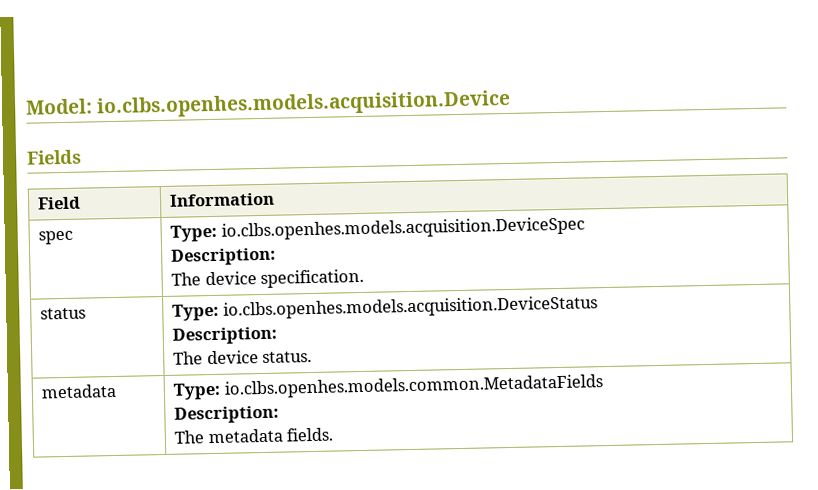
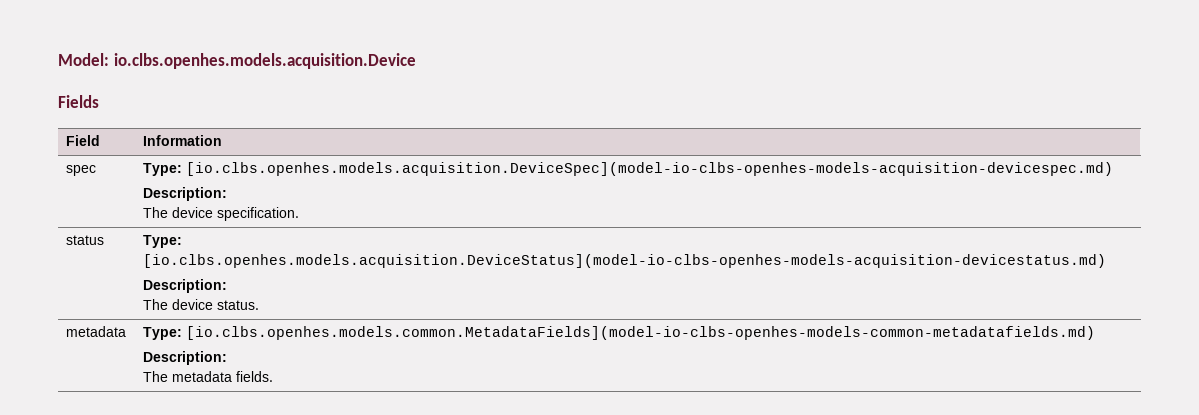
[220,216,585,241] io.clbs.openhes.models.acquisition.DeviceSpec -> [186,162,1114,176] [io.clbs.openhes.models.acquisition.DeviceSpec](model-io-clbs-openhes-models-acquisition-devicespec.md)
[222,295,598,320] io.clbs.openhes.models.acquisition.DeviceStatus -> [143,254,1107,268] [io.clbs.openhes.models.acquisition.DeviceStatus](model-io-clbs-openhes-models-acquisition-devicestatus.md)
[223,374,603,399] io.clbs.openhes.models.common.MetadataFields -> [186,326,1096,340] [io.clbs.openhes.models.common.MetadataFields](model-io-clbs-openhes-models-common-metadatafields.md)

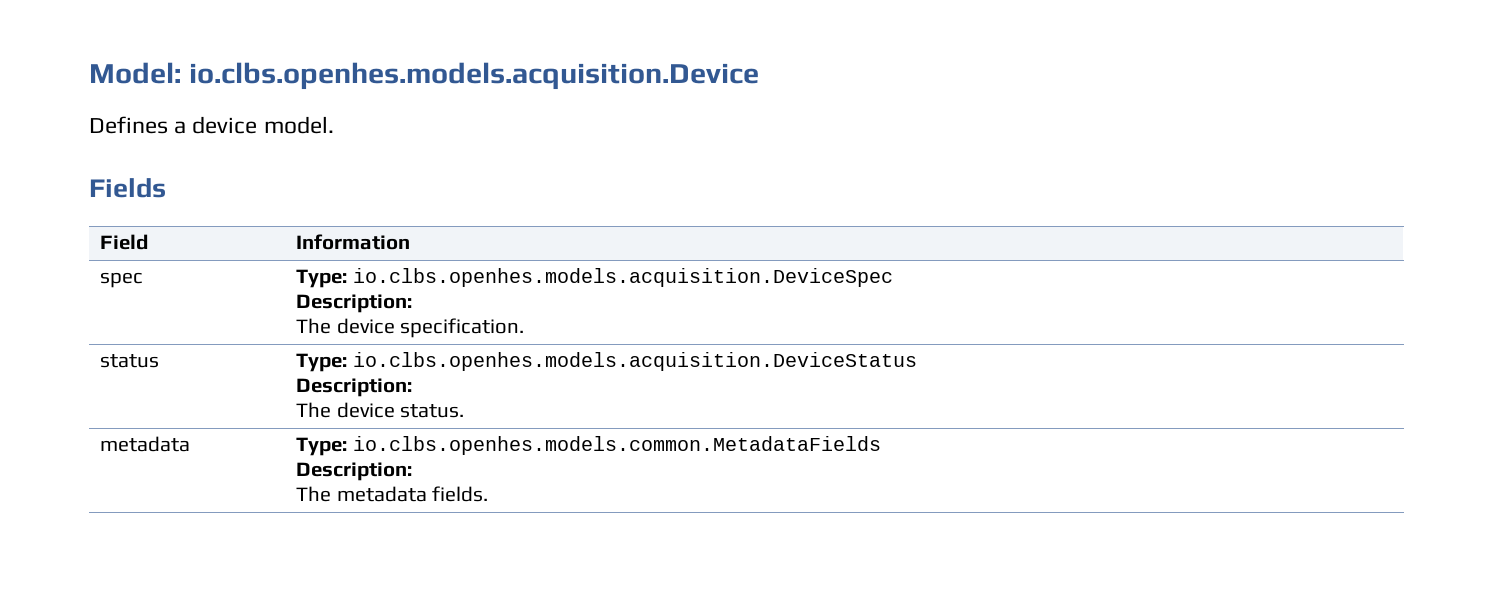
(416, 61) none -> [89,116,334,134] // Defines a device model.
[186,162,1114,176] [io.clbs.openhes.models.acquisition.DeviceSpec](model-io-clbs-openhes-models-acquisition-devicespec.md) -> [352,268,893,287] io.clbs.openhes.models.acquisition.DeviceSpec
[143,254,1107,268] [io.clbs.openhes.models.acquisition.DeviceStatus](model-io-clbs-openhes-models-acquisition-devicestatus.md) -> [352,352,917,371] io.clbs.openhes.models.acquisition.DeviceStatus
[186,326,1096,340] [io.clbs.openhes.models.common.MetadataFields](model-io-clbs-openhes-models-common-metadatafields.md) -> [352,436,881,455] io.clbs.openhes.models.common.MetadataFields

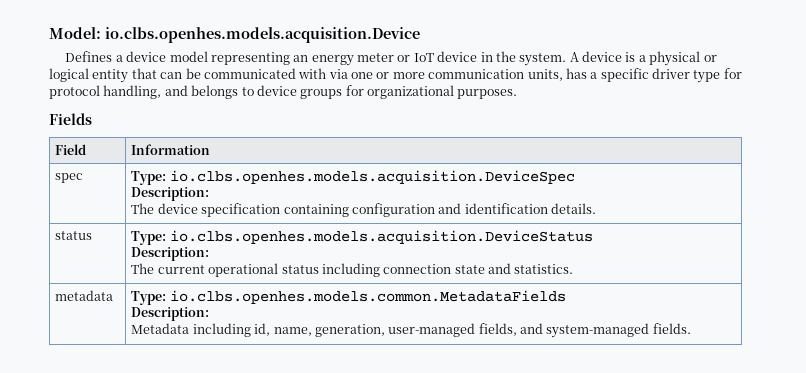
[263,116,334,134] model. -> [169,51,717,66] [49,68,742,83] [49,85,518,99] model representing an energy meter or IoT device in the system. A device is a physical or logical entity that can be communicated with via one or more communication units, has a specific driver type for protocol handling, and belongs to device groups for organizational purposes.
[400,318,525,338] specification. -> [201,203,597,217] specification containing configuration and identification details.
[336,402,465,418] [100,436,191,452] [296,436,881,456] [296,462,413,481] [296,486,427,502] device status. // metadata | Type: io.clbs.openhes.models.common.MetadataFields // Description: // The metadata -> [157,263,574,277] [55,290,114,301] [131,290,566,305] [131,307,210,321] [131,323,650,338] current operational status including connection state and statistics. // metadata | Type: io.clbs.openhes.models.common.MetadataFields // Description: // Metadata including id, name, generation, user-managed fields, and system-managed

